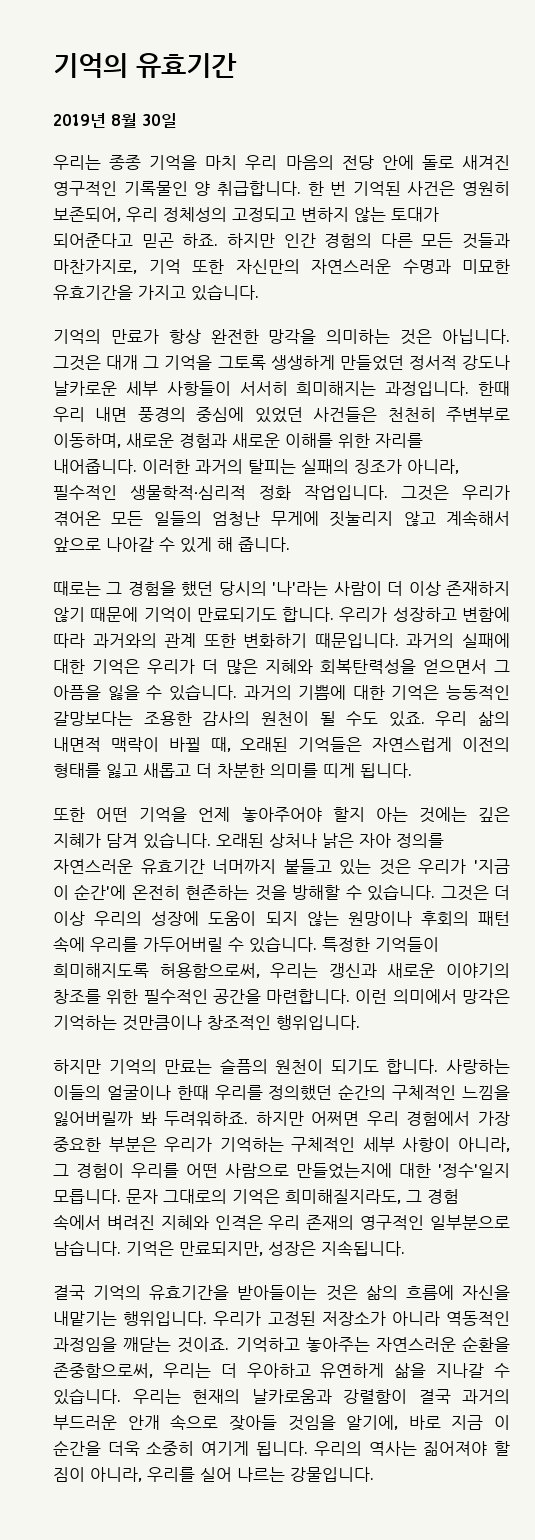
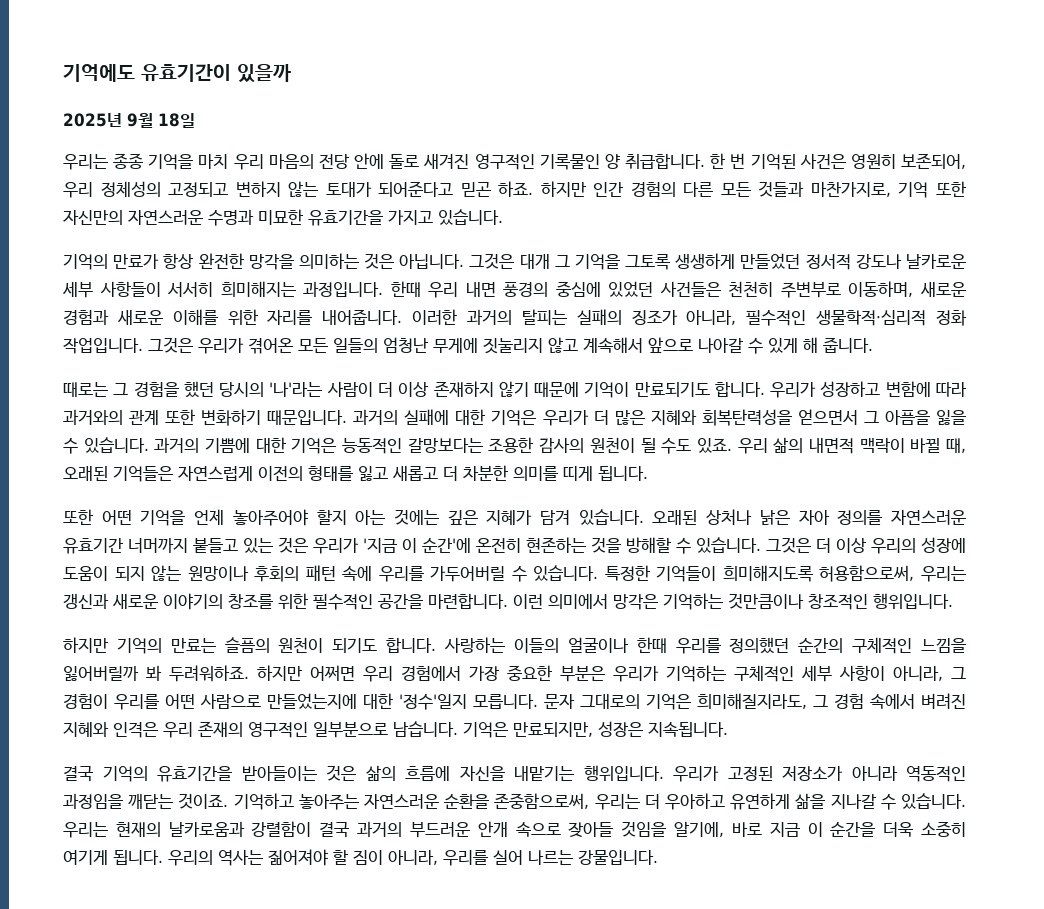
[53,53,237,78] [53,113,177,128] 기억의 유효기간 // 2019년 8월 30일 -> [63,64,291,82] [63,113,195,128] 기억에도 유효기간이 있을까 // 2025년 9월 18일

